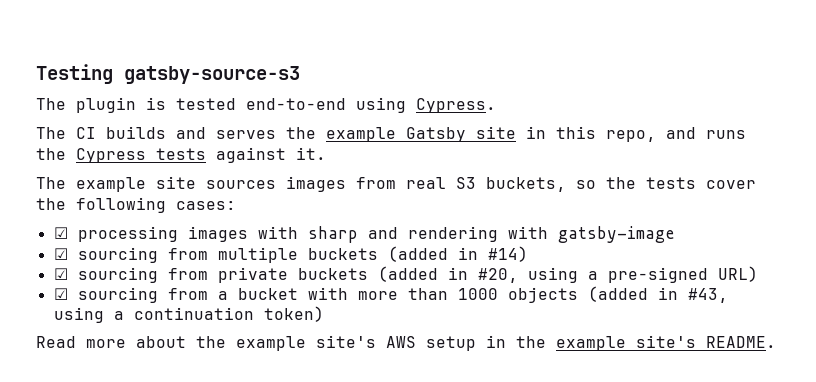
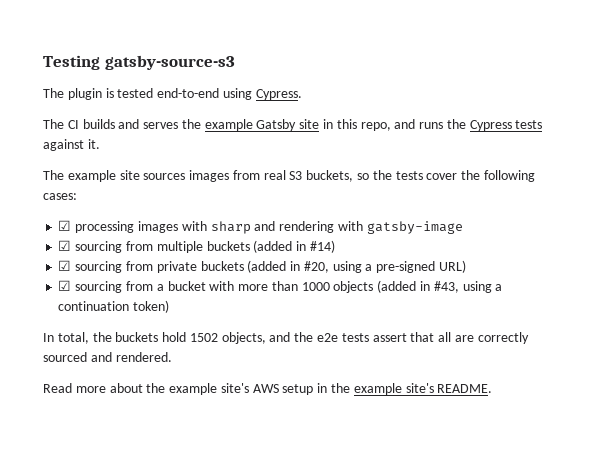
(324, 314) none -> [43,332,529,344] [43,352,172,362] // In total, the buckets hold 1502 objects, and the e2e tests assert that all are correctly sourced and rendered.

